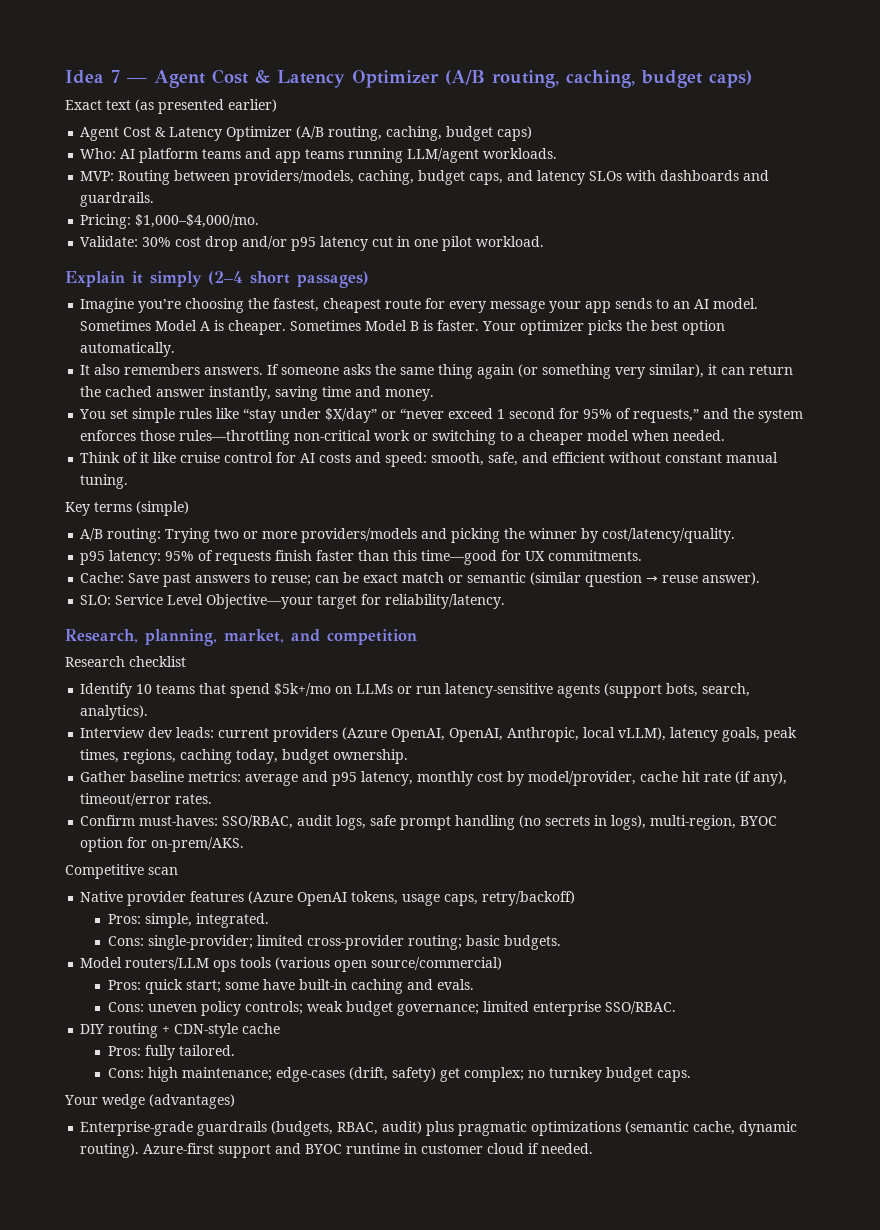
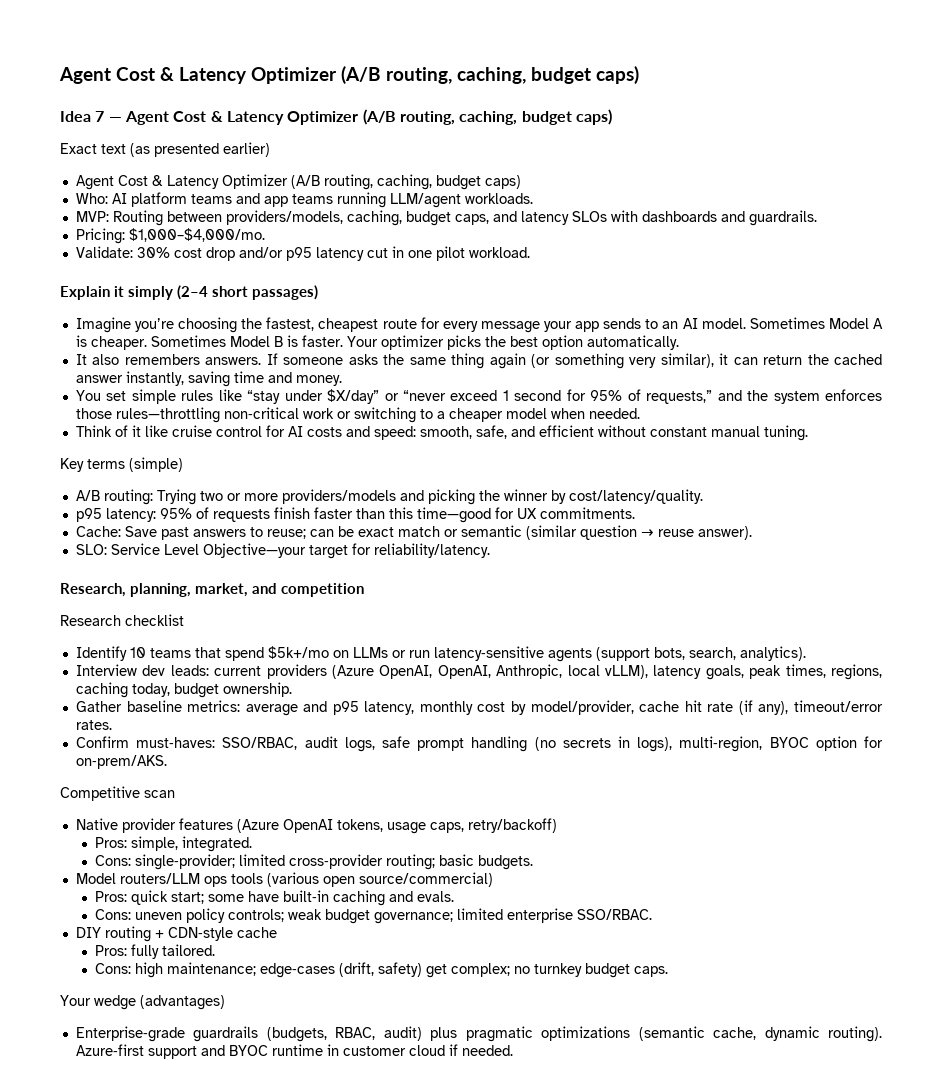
(65, 77) none -> [59,66,639,84] Agent Cost & Latency Optimizer (A/B routing, caching, budget caps) //

